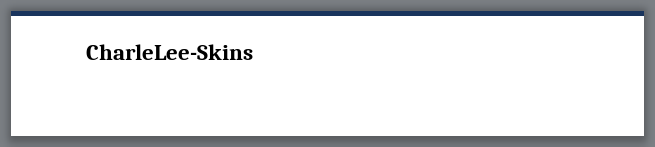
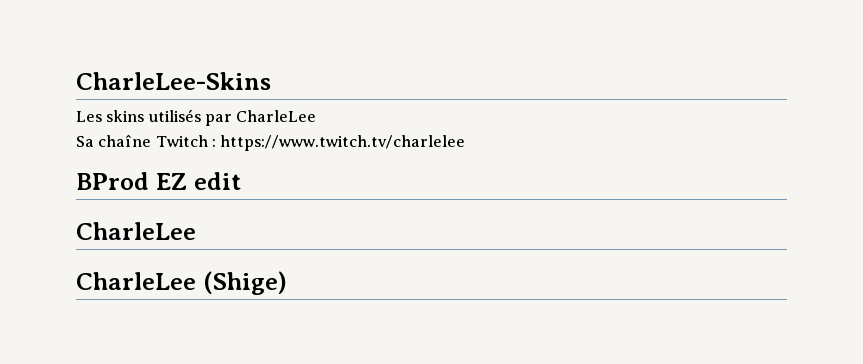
(253, 52) none -> [76,109,317,126] [76,135,466,151] [76,172,241,190] [76,222,196,240] [76,271,287,295] // Les skins utilisés par CharleLee // Sa chaîne Twitch : https://www.twitch.tv/charlelee // BProd EZ edit // CharleLee // CharleLee (Shige)

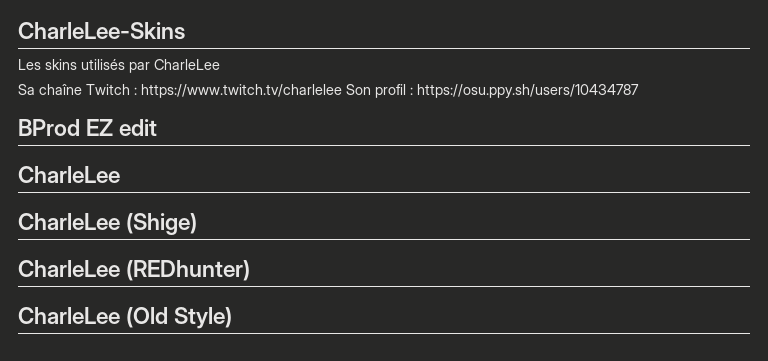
(466, 143) none -> [346,84,639,98] Son profil : https://osu.ppy.sh/users/10434787
(287, 283) none -> [18,260,251,281] [18,307,233,329] // CharleLee (REDhunter) // CharleLee (Old Style)

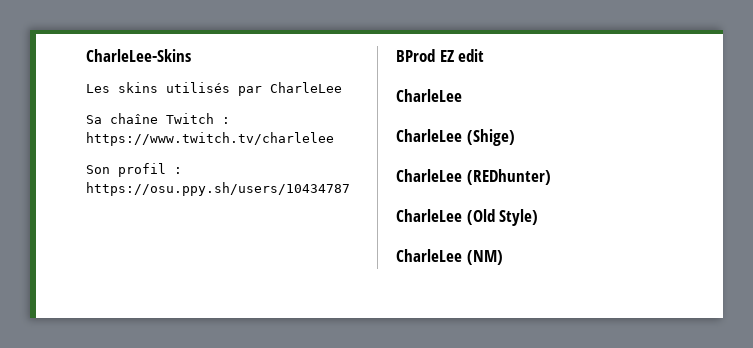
(342, 91) none -> (334, 139) //
(233, 318) none -> [396,249,503,265] // CharleLee (NM)

